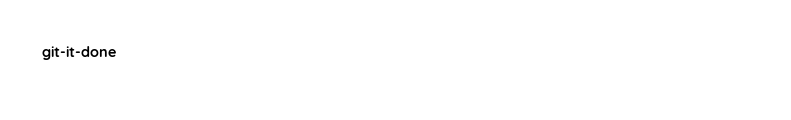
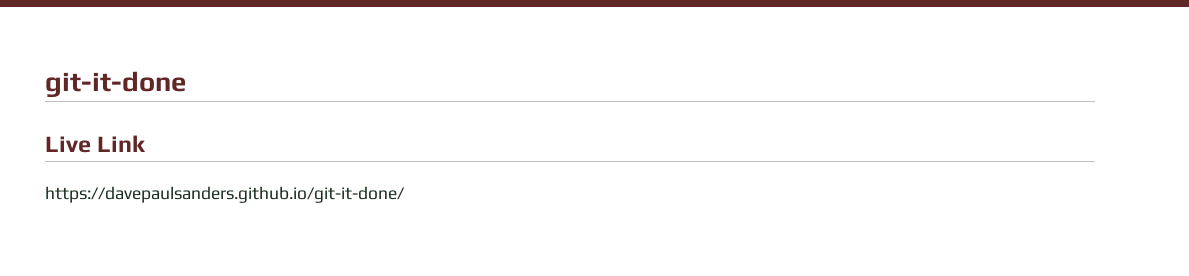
(116, 53) none -> [45,135,147,153] [45,186,405,203] // Live Link // https://davepaulsanders.github.io/git-it-done/

